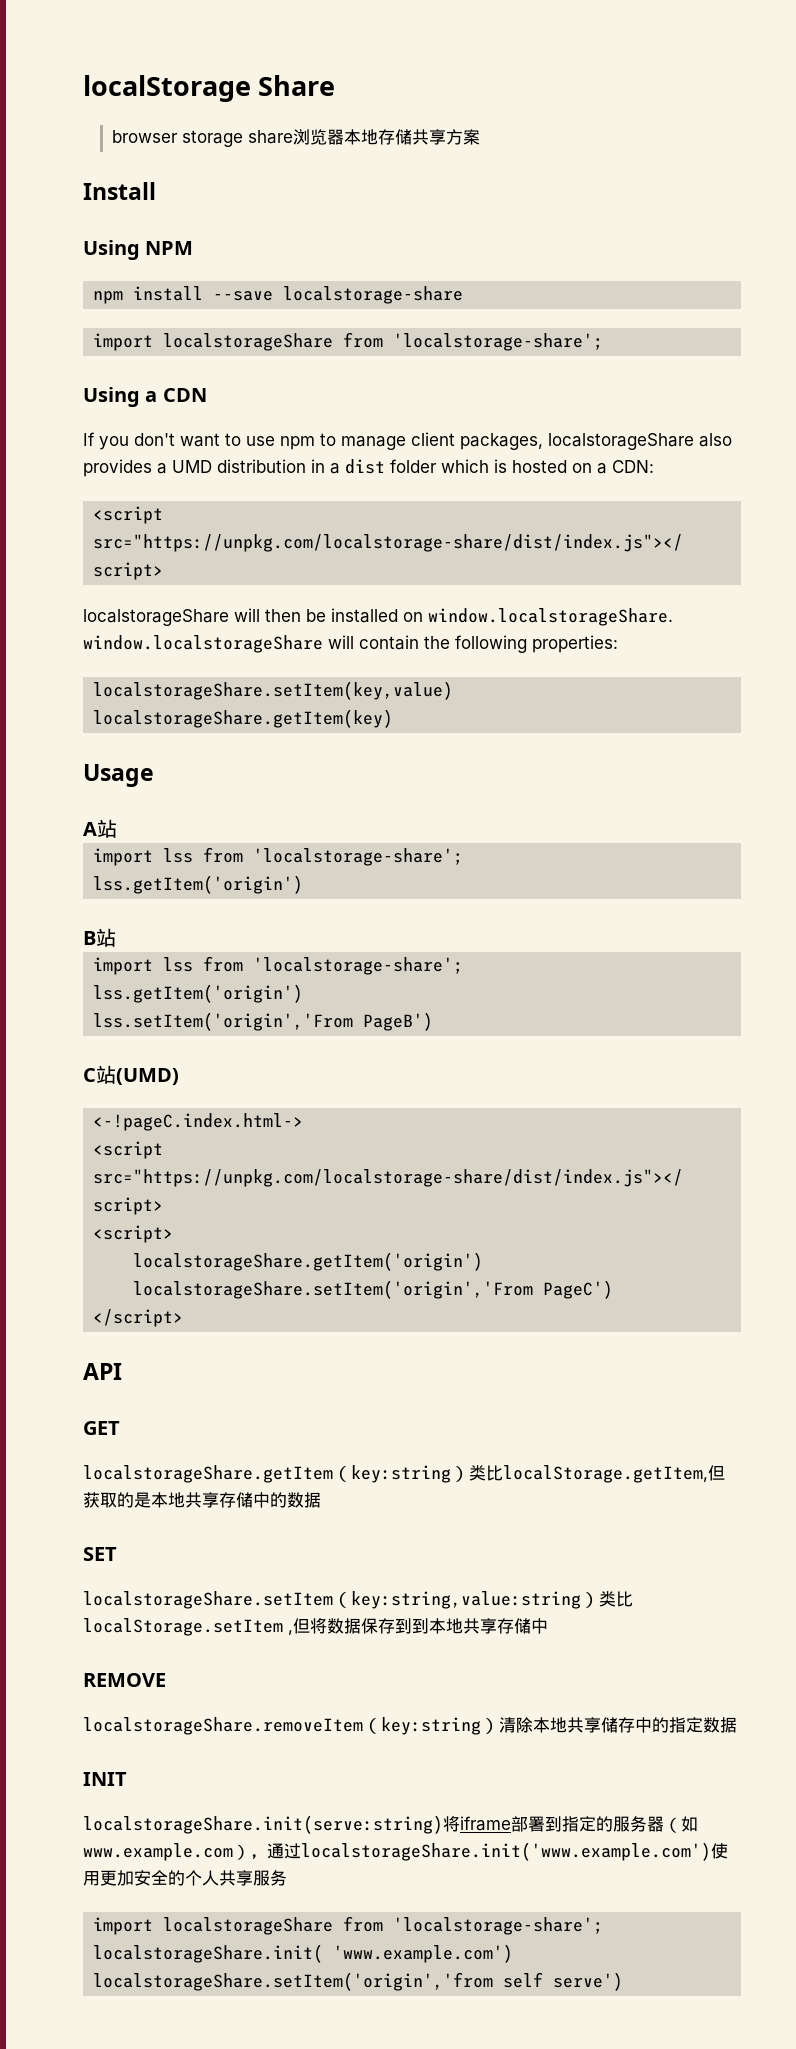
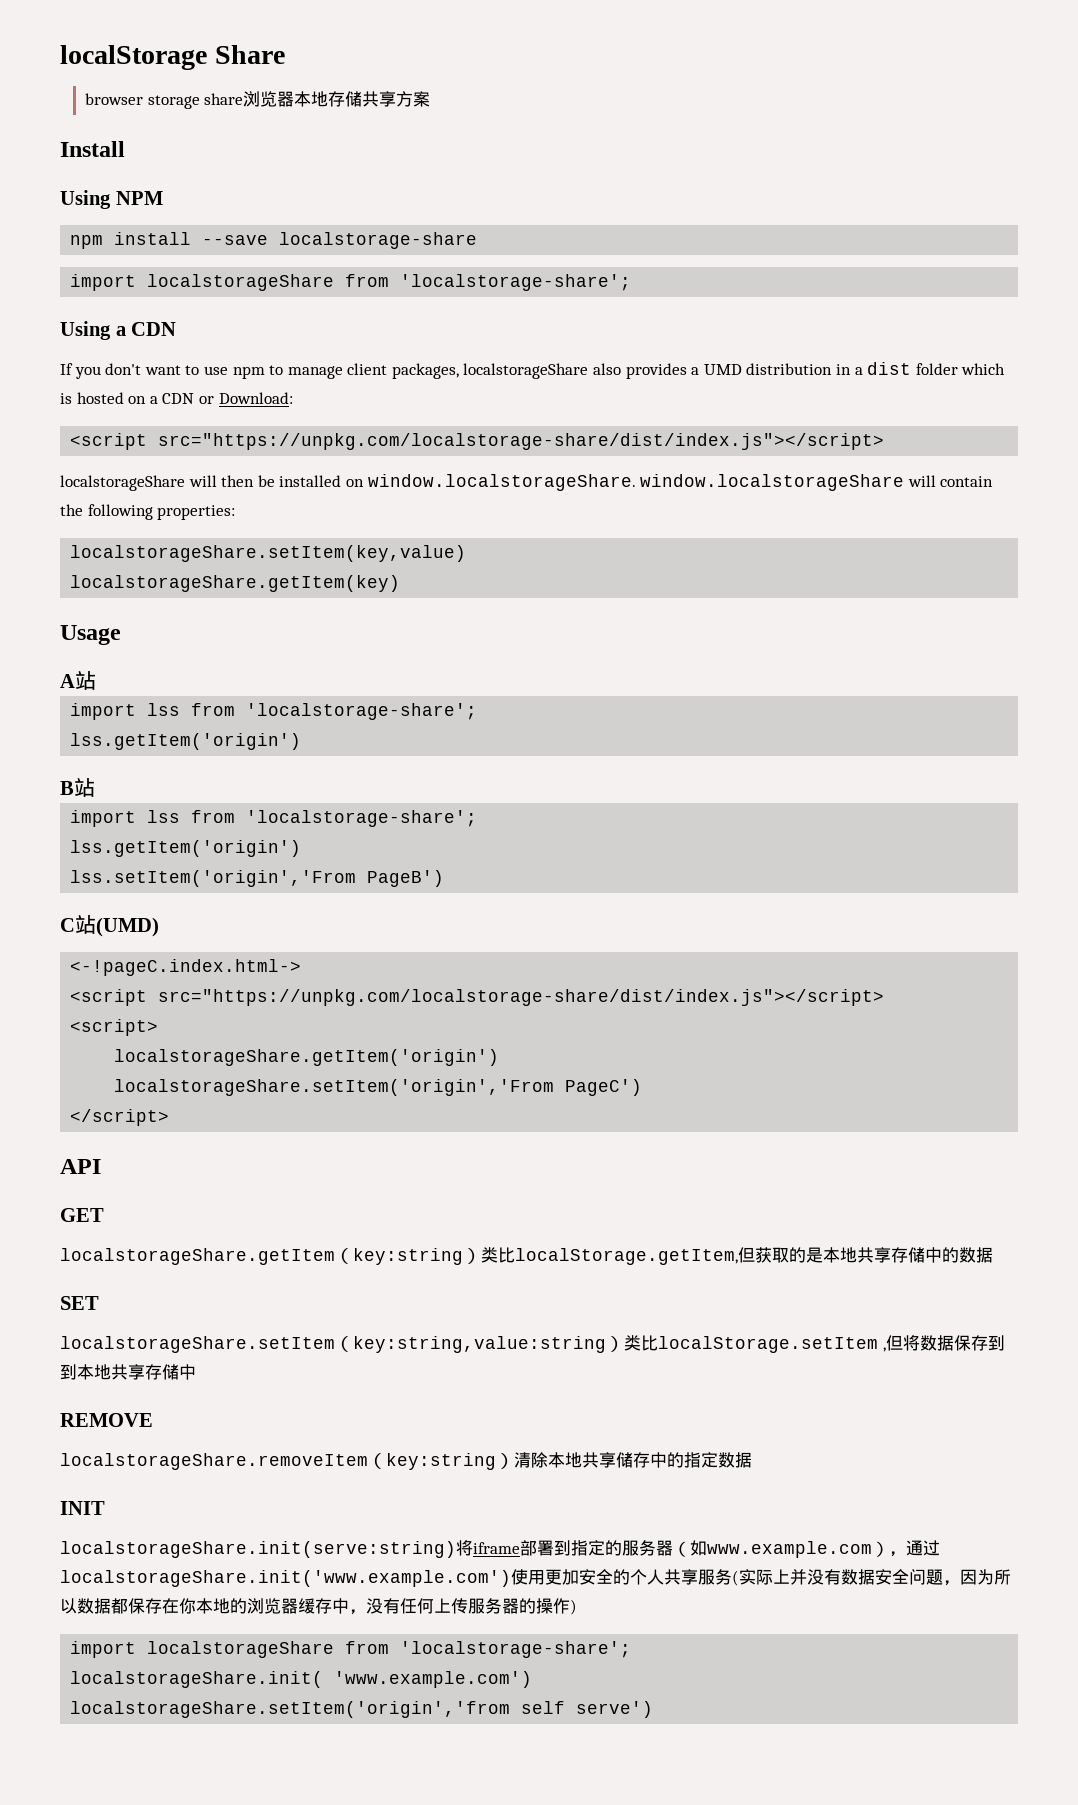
[612,460,654,473] CDN: -> [162,392,293,404] CDN or Download:
(287, 1878) none -> [732,1569,1011,1586] [60,1598,577,1615] (实际上并没有数据安全问题，因为所以数据都保存在你本地的浏览器缓存中，没有任何上传服务器的操作)

